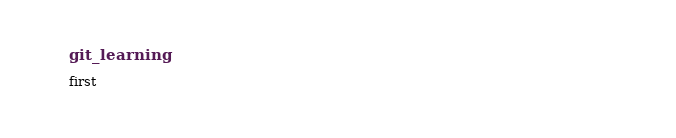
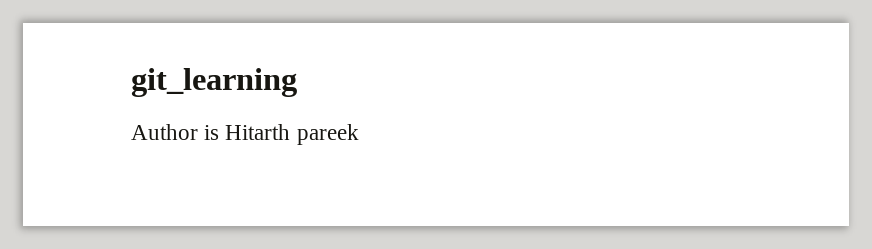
[69,76,97,86] first -> [131,124,359,145] Author is Hitarth pareek

